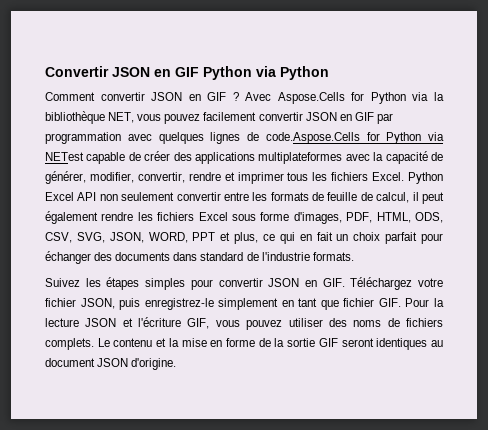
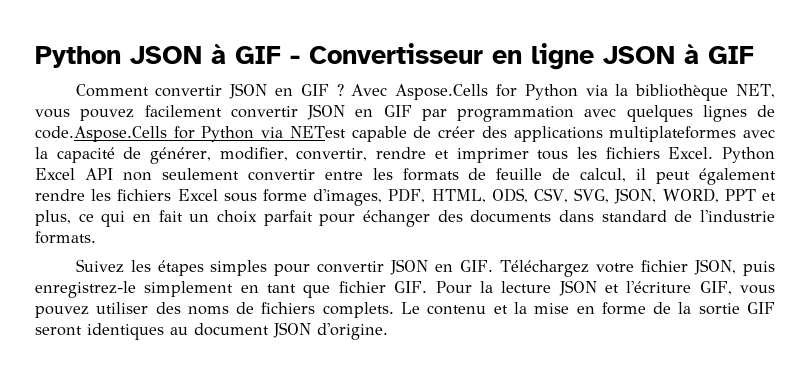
[45,66,329,80] Convertir JSON en GIF Python via Python -> [35,43,754,70] Python JSON à GIF - Convertisseur en ligne JSON à GIF

